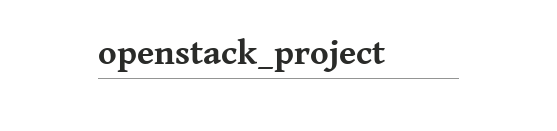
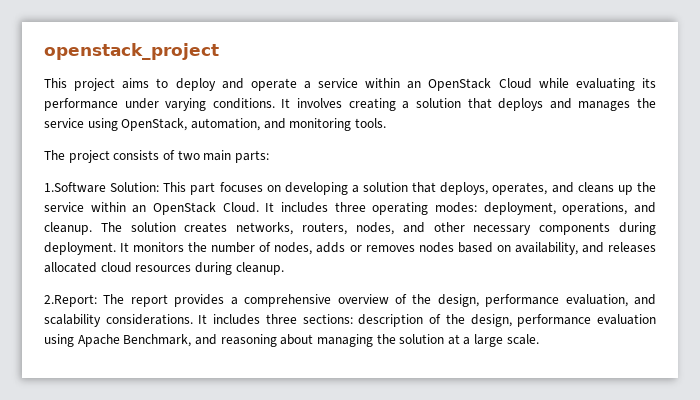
(385, 55) none -> [44,78,656,91] [44,98,657,111] [44,118,386,131] [44,150,269,163] [44,182,656,195] [44,202,656,215] [44,222,656,235] [44,242,656,255] [44,262,284,275] [44,294,656,307] [44,314,657,327] [44,334,539,347] // This project aims to deploy and operate a service within an OpenStack Cloud while evaluating its performance under varying conditions. It involves creating a solution that deploys and manages the service using OpenStack, automation, and monitoring tools. // The project consists of two main parts: // 1.Software Solution: This part focuses on developing a solution that deploys, operates, and cleans up the service within an OpenStack Cloud. It includes three operating modes: deployment, operations, and cleanup. The solution creates networks, routers, nodes, and other necessary components during deployment. It monitors the number of nodes, adds or removes nodes based on availability, and releases allocated cloud resources during cleanup. // 2.Report: The report provides a comprehensive overview of the design, performance evaluation, and scalability considerations. It includes three sections: description of the design, performance evaluation using Apache Benchmark, and reasoning about managing the solution at a large scale.

